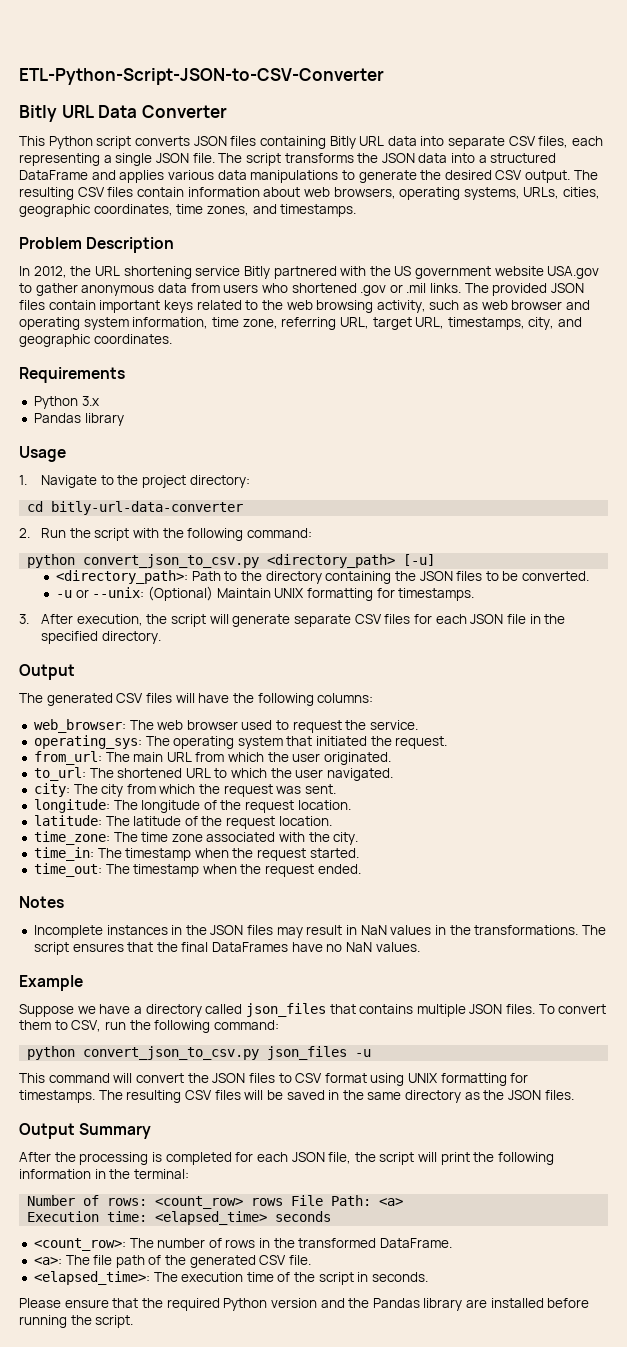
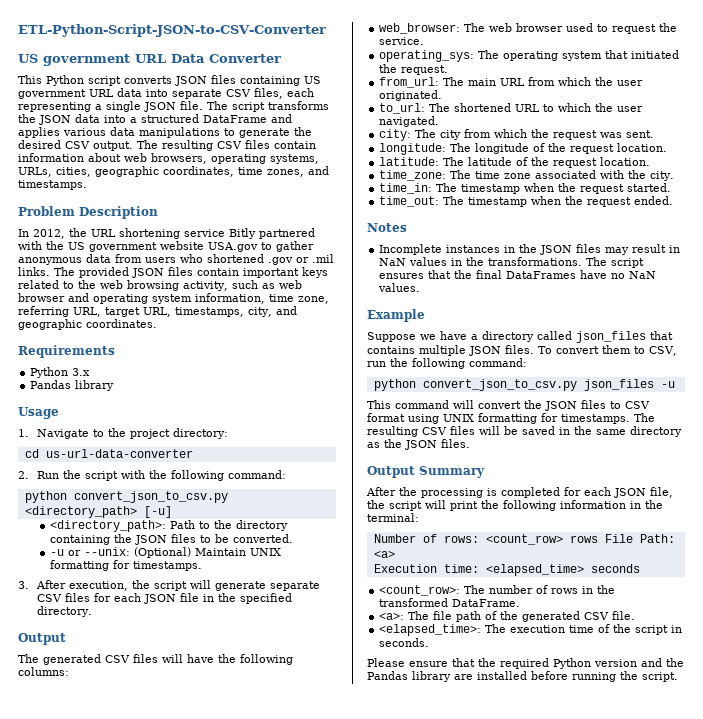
[19,105,57,122] Bitly -> [18,54,130,66] US government
[329,136,356,149] Bitly -> [304,76,321,84] [18,89,86,99] US government
[51,501,244,515] bitly-url-data-converter -> [45,449,193,458] us-url-data-converter

